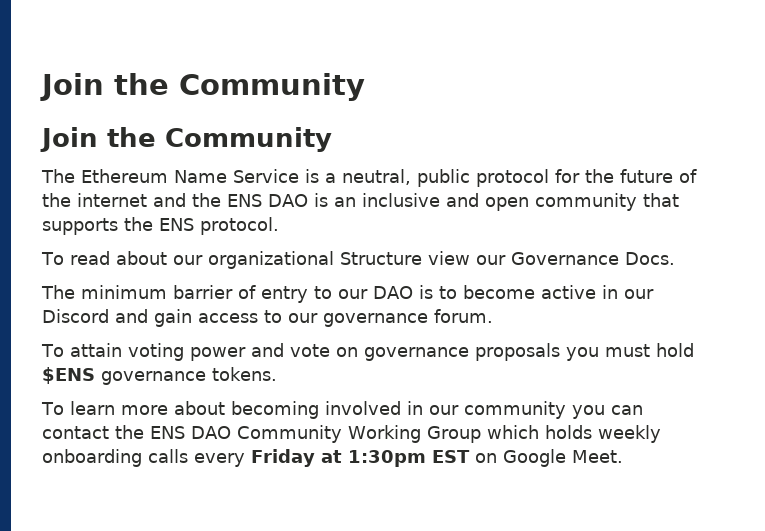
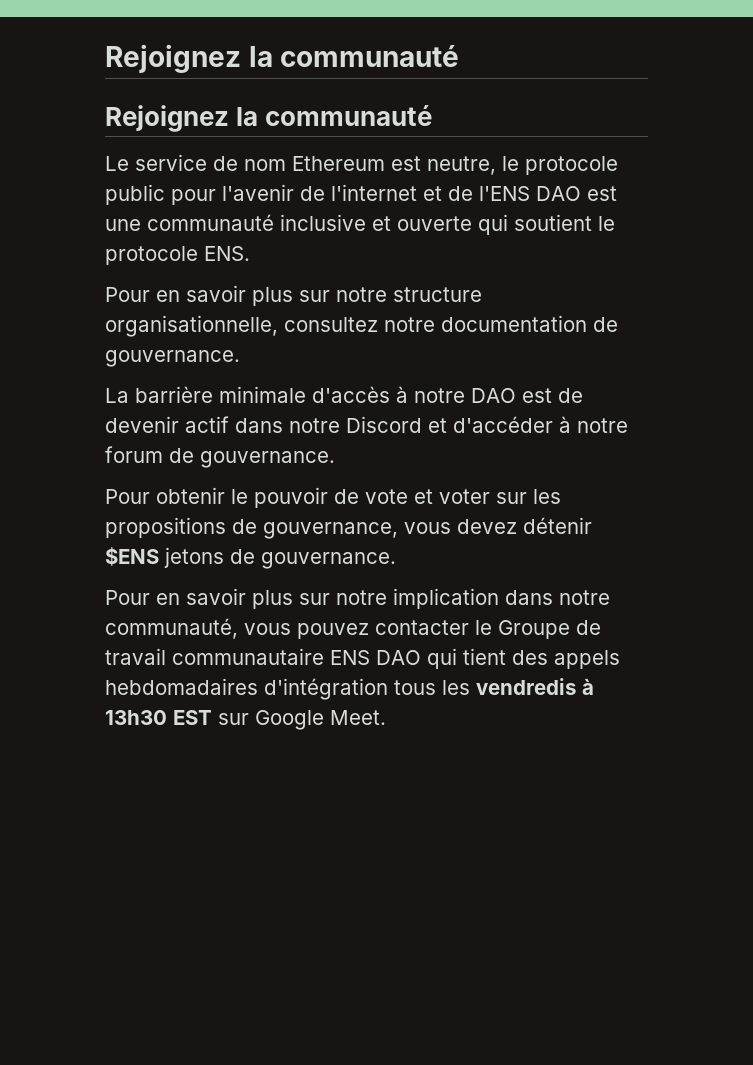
[40,73,365,101] [40,127,332,152] [41,169,697,187] [42,193,679,211] [42,217,279,235] [41,251,675,269] [41,285,654,303] [42,309,493,327] [41,343,694,361] [42,367,277,385] [41,401,643,419] [42,425,661,443] [42,449,497,467] Join the Community // Join the Community // The Ethereum Name Service is a neutral, public protocol for the future of the internet and the ENS DAO is an inclusive and open community that supports the ENS protocol. // To read about our organizational Structure view our Governance Docs. // The minimum barrier of entry to our DAO is to become active in our Discord and gain access to our governance forum. // To attain voting power and vote on governance proposals you must hold $ENS governance tokens. // To learn more about becoming involved in our community you can contact the ENS DAO Community Working Group which holds weekly onboarding calls every Friday at 1:30pm EST on -> [105,44,460,73] [105,105,433,132] [105,154,618,175] [105,184,617,205] [105,214,615,235] [105,246,250,265] [105,285,482,306] [105,315,618,337] [105,350,240,367] [105,386,583,403] [105,416,628,433] [105,446,335,468] [105,487,561,508] [105,517,592,539] [105,547,396,569] [105,588,610,609] [105,618,601,639] [105,648,620,669] [105,678,594,700] [105,710,249,725] Rejoignez la communauté // Rejoignez la communauté // Le service de nom Ethereum est neutre, le protocole public pour l'avenir de l'internet et de l'ENS DAO est une communauté inclusive et ouverte qui soutient le protocole ENS. // Pour en savoir plus sur notre structure organisationnelle, consultez notre documentation de gouvernance. // La barrière minimale d'accès à notre DAO est de devenir actif dans notre Discord et d'accéder à notre forum de gouvernance. // Pour obtenir le pouvoir de vote et voter sur les propositions de gouvernance, vous devez détenir $ENS jetons de gouvernance. // Pour en savoir plus sur notre implication dans notre communauté, vous pouvez contacter le Groupe de travail communautaire ENS DAO qui tient des appels hebdomadaires d'intégration tous les vendredis à 13h30 EST sur

